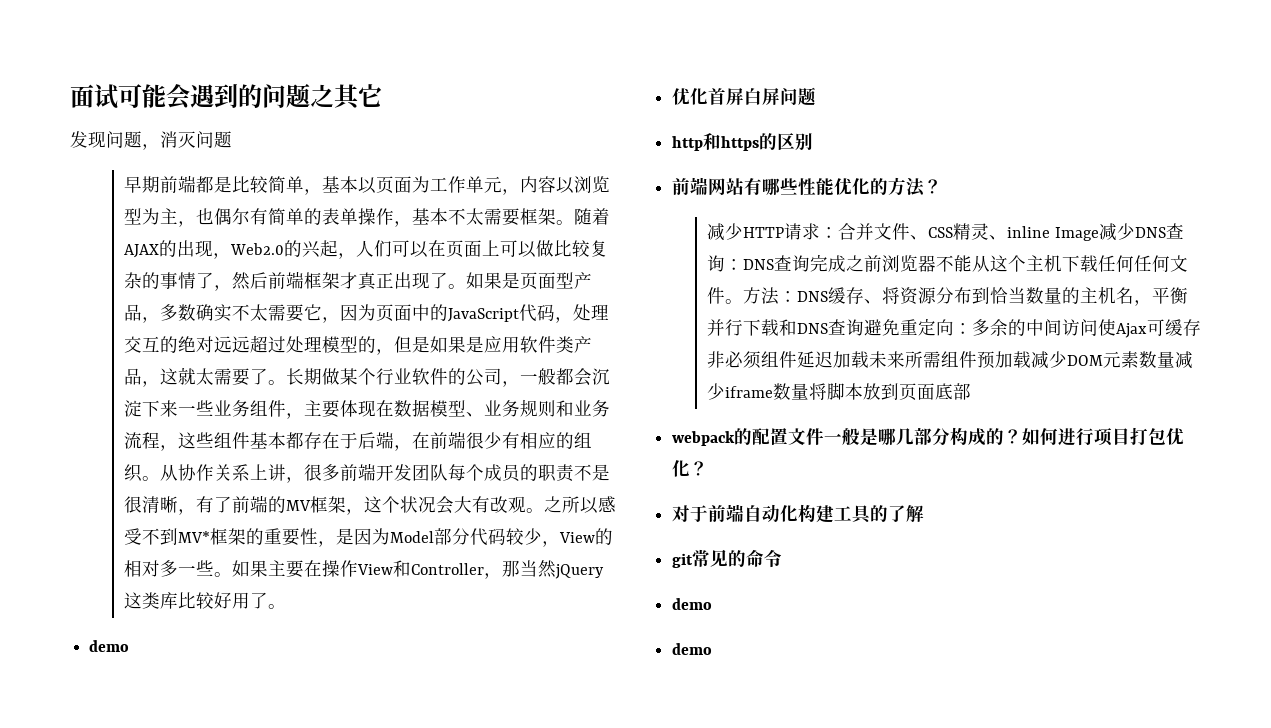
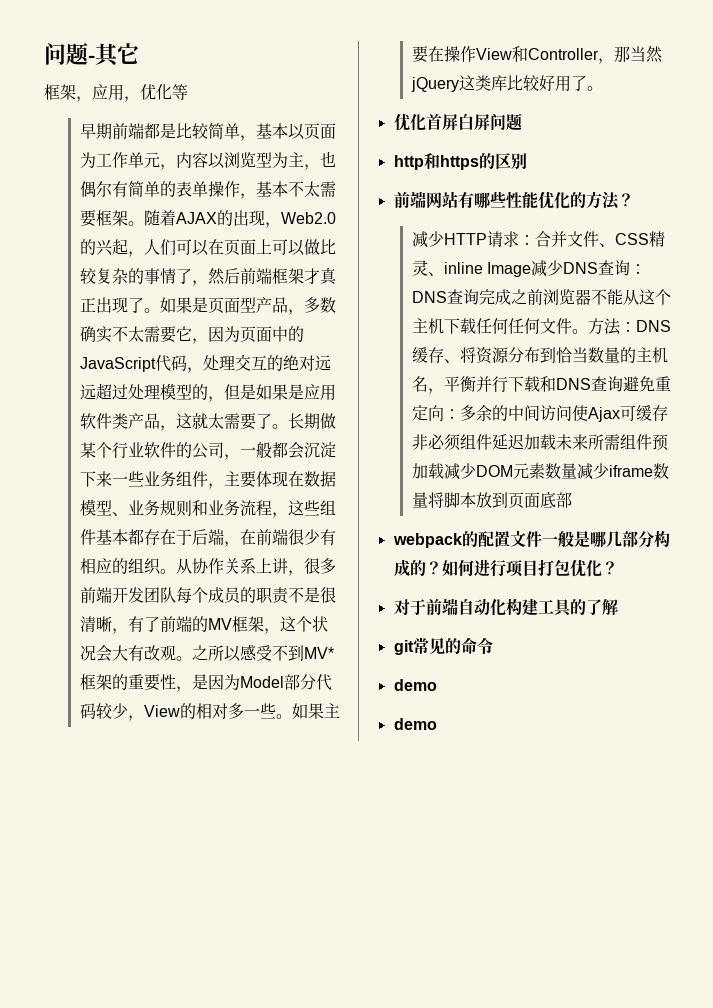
[70,83,382,110] [70,131,232,150] 面试可能会遇到的问题之其它 // 发现问题，消灭问题 -> [44,42,139,67] [44,84,188,102] 问题-其它 // 框架，应用，优化等
[89,640,130,652] // demo -> (603, 88) none

